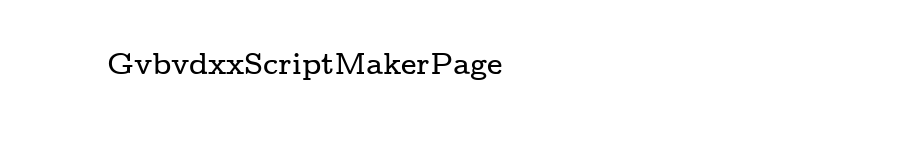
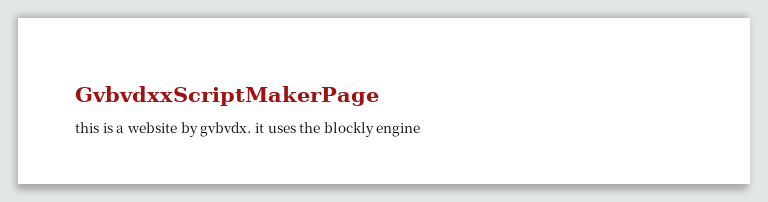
(502, 66) none -> [75,122,421,137] // this is a website by gvbvdx. it uses the blockly engine

